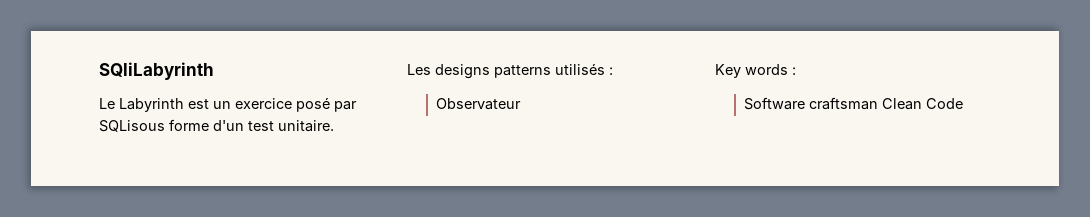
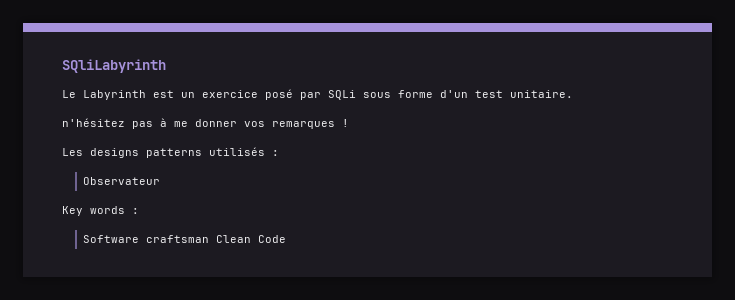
[99,120,165,132] SQLisous -> [328,90,391,100] SQLi sous
(334, 126) none -> [62,118,349,129] // n'hésitez pas à me donner vos remarques !

